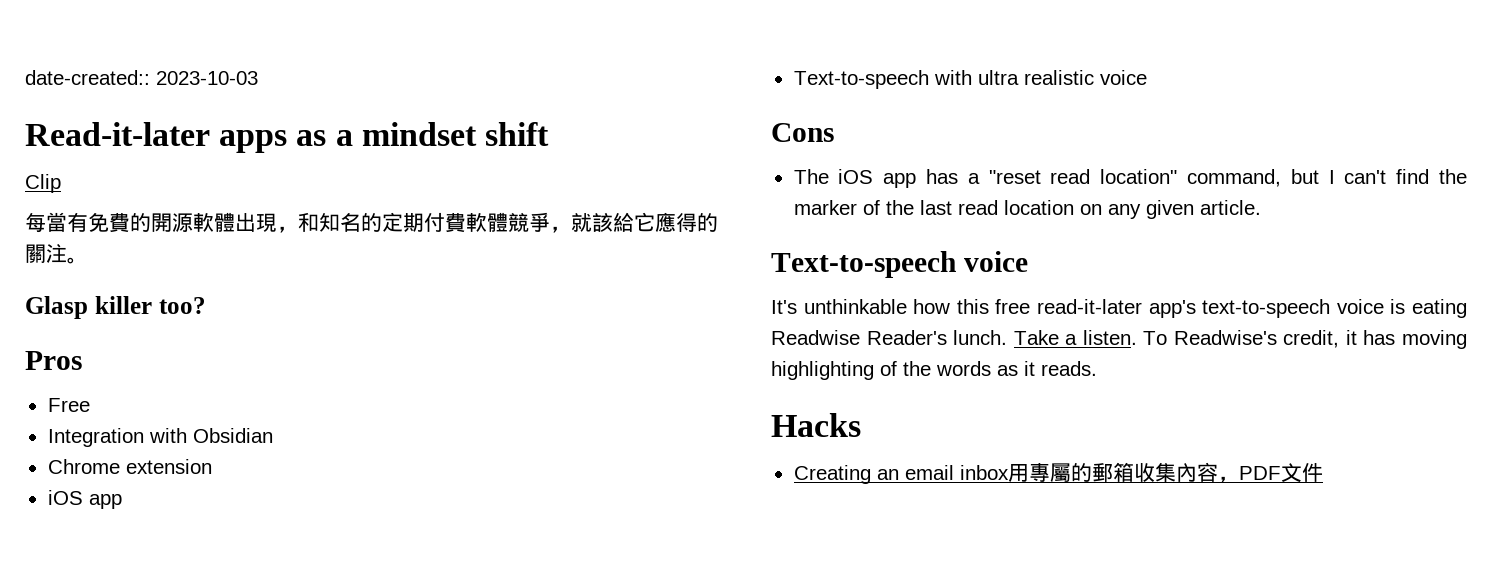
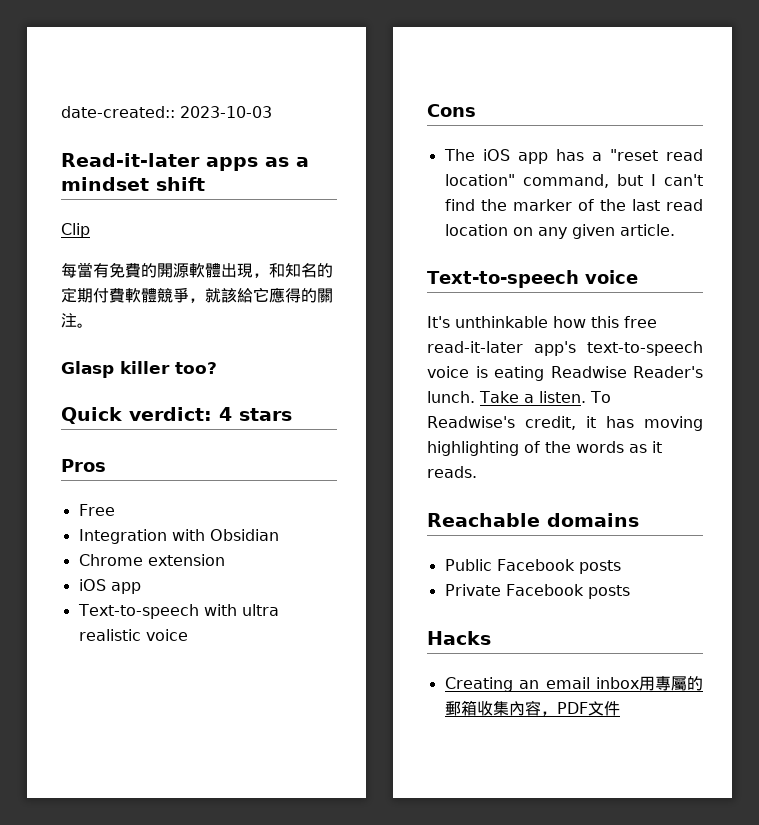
(206, 305) none -> [61,407,292,424] // Quick verdict: 4 stars
(1097, 368) none -> [427,513,639,527] [444,559,621,574] [444,584,630,599] // Reachable domains // Public Facebook posts // Private Facebook posts

